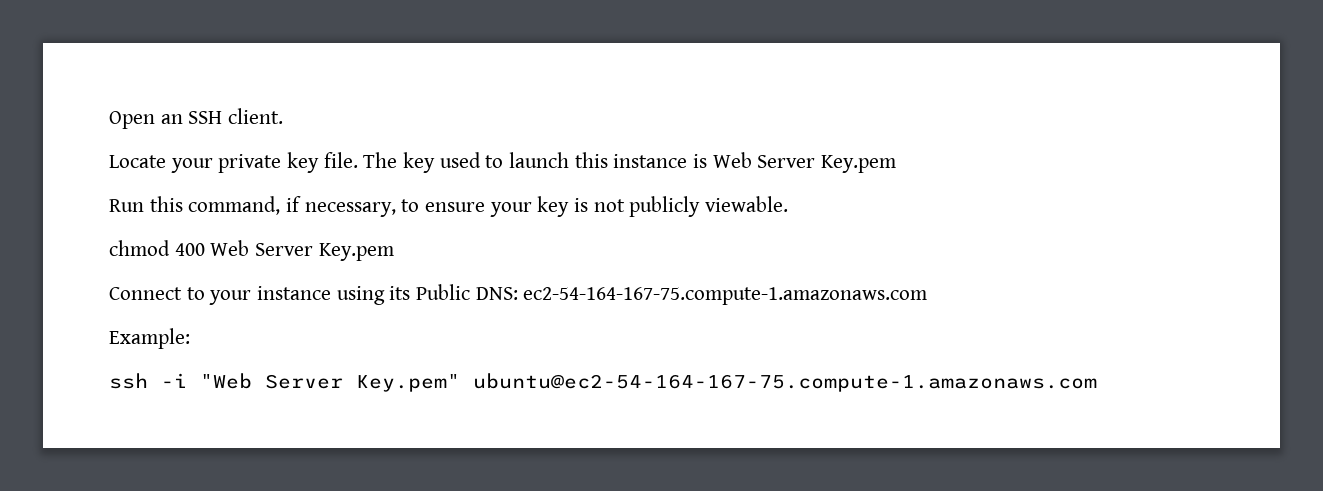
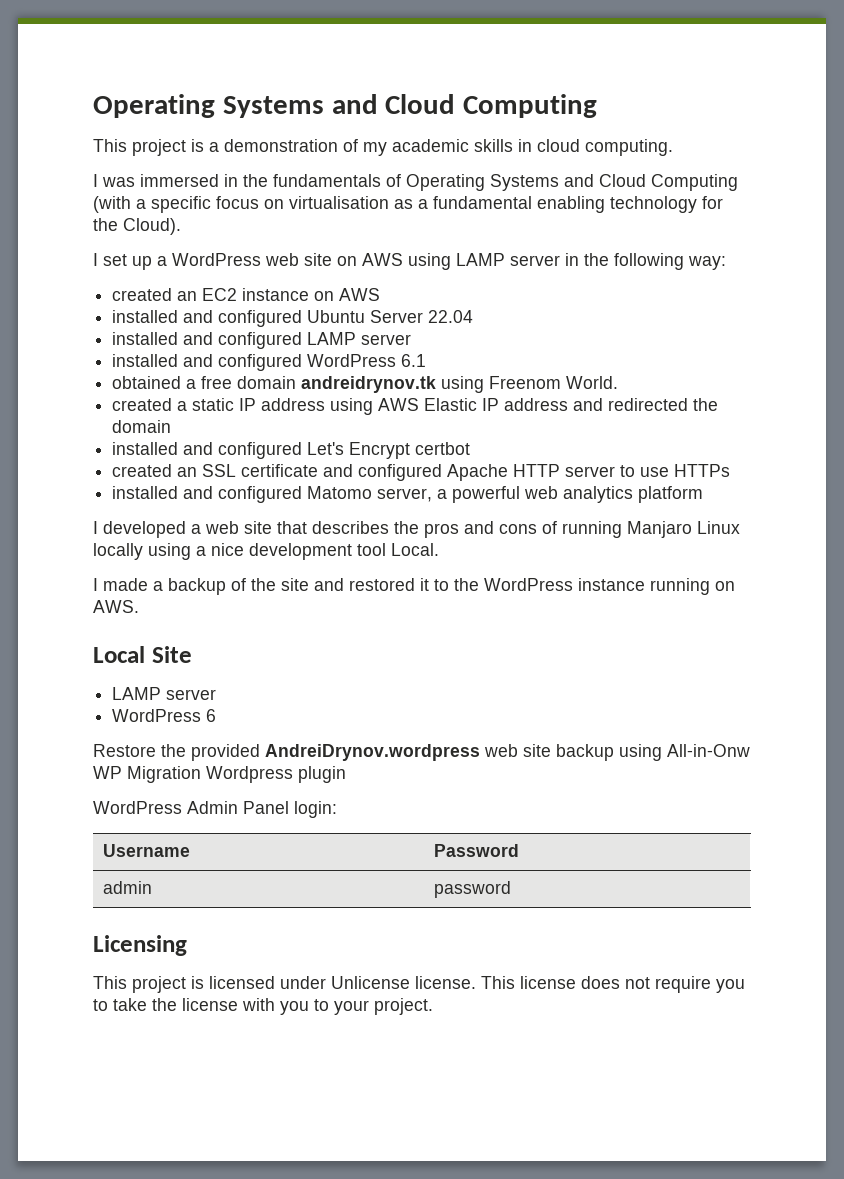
[109,108,284,129] [109,152,897,173] [109,196,789,217] [109,240,394,261] [109,284,928,305] [109,328,190,349] [109,373,1097,392] Open an SSH client. // Locate your private key file. The key used to launch this instance is Web Server Key.pem // Run this command, if necessary, to ensure your key is not publicly viewable. // chmod 400 Web Server Key.pem // Connect to your instance using its Public DNS: ec2-54-164-167-75.compute-1.amazonaws.com // Example: // ssh -i "Web Server Key.pem" ubuntu@ec2-54-164-167-75.compute-1.amazonaws.com -> [93,94,598,118] [93,139,673,156] [93,174,738,191] [93,196,723,213] [93,218,181,235] [93,253,726,270] [112,288,381,301] [112,310,474,327] [112,332,412,349] [112,354,427,371] [112,376,619,393] [112,398,719,415] [112,420,172,433] [112,442,471,459] [112,464,731,481] [112,486,704,503] [93,521,740,538] [93,543,439,560] [93,578,735,595] [93,600,139,613] [93,646,192,663] [112,687,217,700] [112,709,217,722] [93,744,750,761] [93,766,346,783] [93,801,337,818] [102,844,190,857] [433,844,519,857] [102,881,152,894] [433,881,511,898] [93,935,187,956] [93,976,745,993] [93,998,433,1015] Operating Systems and Cloud Computing // This project is a demonstration of my academic skills in cloud computing. // I was immersed in the fundamentals of Operating Systems and Cloud Computing (with a specific focus on virtualisation as a fundamental enabling technology for the Cloud). // I set up a WordPress web site on AWS using LAMP server in the following way: // created an EC2 instance on AWS // installed and configured Ubuntu Server 22.04 // installed and configured LAMP server // installed and configured WordPress 6.1 // obtained a free domain andreidrynov.tk using Freenom World. // created a static IP address using AWS Elastic IP address and redirected the domain // installed and configured Let's Encrypt certbot // created an SSL certificate and configured Apache HTTP server to use HTTPs // installed and configured Matomo server, a powerful web analytics platform // I developed a web site that describes the pros and cons of running Manjaro Linux locally using a nice development tool Local. // I made a backup of the site and restored it to the WordPress instance running on AWS. // Local Site // LAMP server // WordPress 6 // Restore the provided AndreiDrynov.wordpress web site backup using All-in-Onw WP Migration Wordpress plugin // WordPress Admin Panel login: // Username | Password // admin | password // Licensing // This project is licensed under Unlicense license. This license does not require you to take the license with you to your project.

